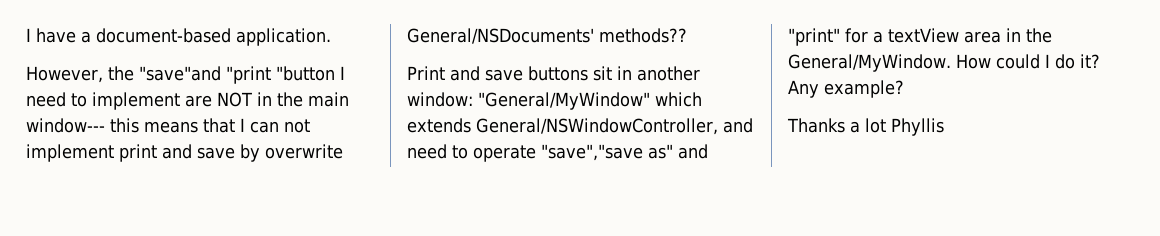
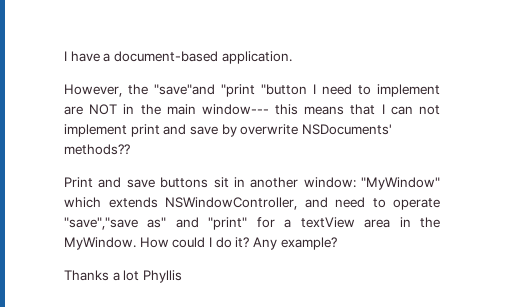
[407,28,594,44] General/NSDocuments' -> [301,124,392,135] NSDocuments'
[477,92,650,110] "General/MyWindow" -> [361,177,440,190] "MyWindow"
[476,118,718,135] General/NSWindowController, -> [165,197,297,210] NSWindowController,
[788,54,951,72] General/MyWindow. -> [64,237,136,250] MyWindow.

